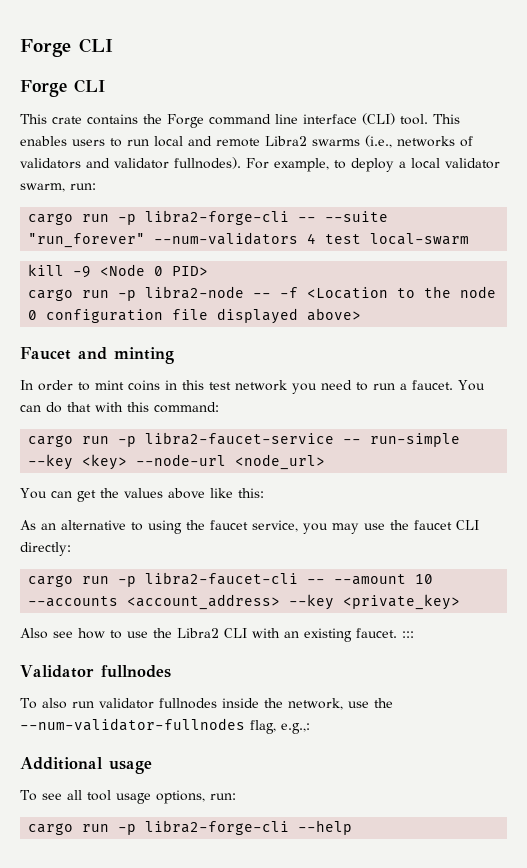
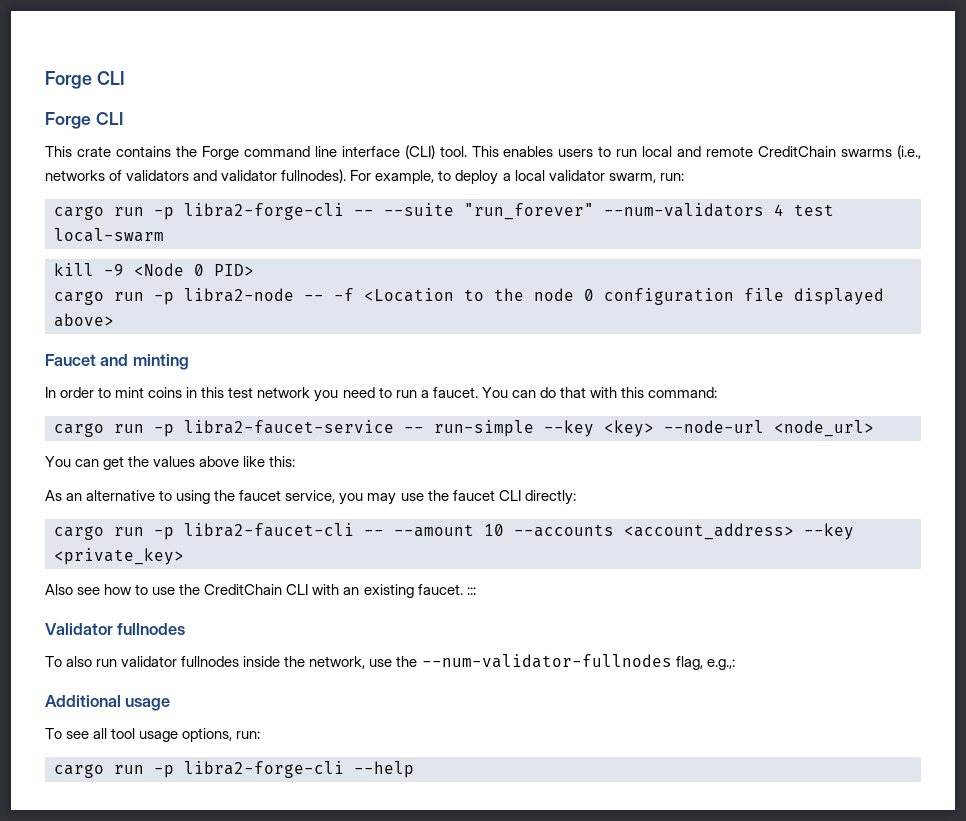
[265,136,307,146] Libra2 -> [758,146,837,157] CreditChain
[177,628,219,638] Libra2 -> [204,584,283,595] CreditChain

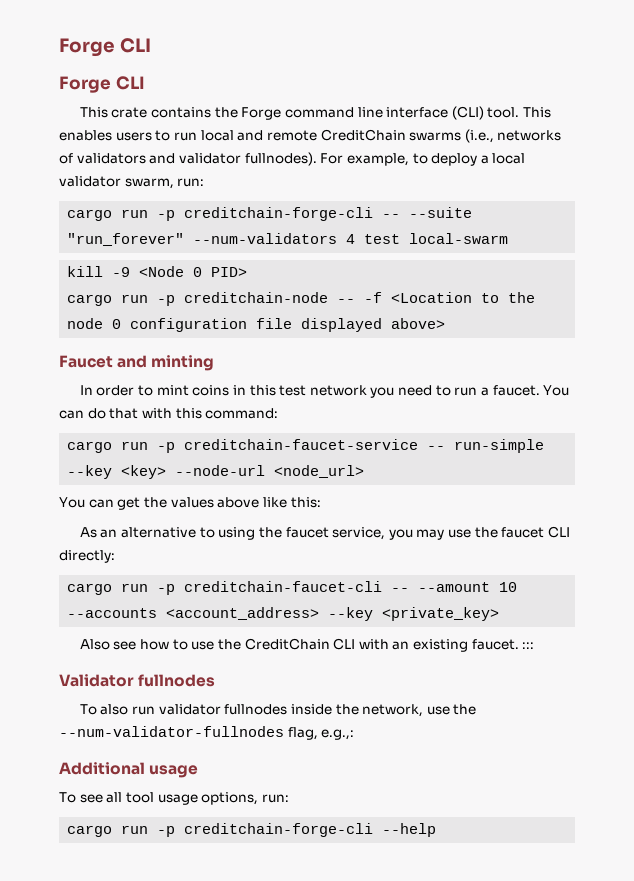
[184,203,344,220] libra2-forge-cli -> [184,207,374,221] creditchain-forge-cli
[184,288,294,302] libra2-node -> [184,292,329,303] creditchain-node
[184,420,394,434] libra2-faucet-service -> [184,439,419,450] creditchain-faucet-service
[184,523,354,537] libra2-faucet-cli -> [184,581,383,592] creditchain-faucet-cli
[184,761,344,778] libra2-forge-cli -> [184,823,374,837] creditchain-forge-cli

